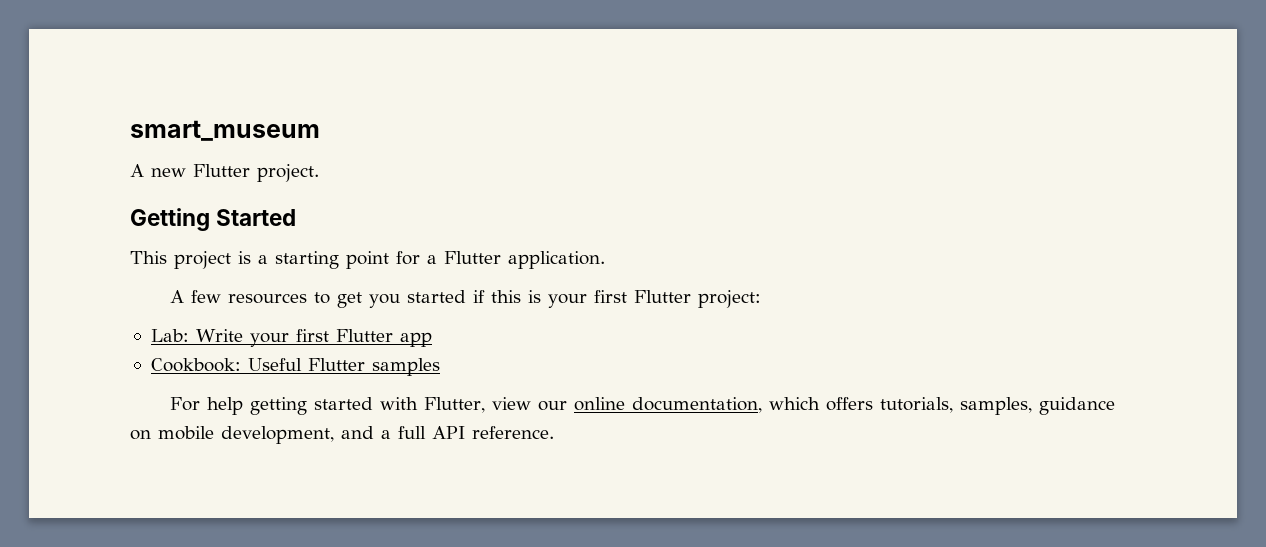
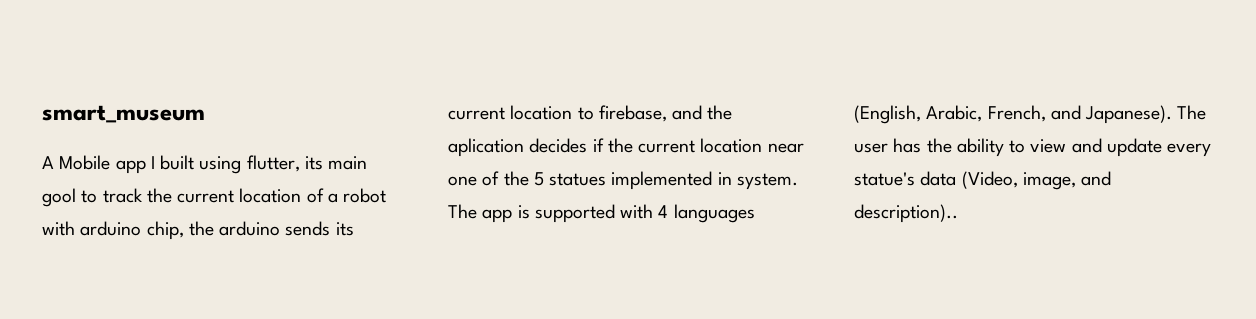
[151,164,319,182] [130,208,297,231] [130,251,605,269] [169,290,761,308] [150,329,432,347] [150,358,440,376] [169,397,1115,415] [130,426,554,444] new Flutter project. // Getting Started // This project is a starting point for a Flutter application. // A few resources to get you started if this is your first Flutter project: // Lab: Write your first Flutter app // Cookbook: Useful Flutter samples // For help getting started with Flutter, view our online documentation, which offers tutorials, samples, guidance on mobile development, and a full API reference. -> [59,155,368,174] [42,188,387,207] [42,221,354,240] [448,105,733,122] [448,138,804,157] [448,171,798,190] [448,204,755,223] [854,105,1207,124] [854,138,1212,157] [854,171,1112,190] [854,204,958,223] Mobile app I built using flutter, its main gool to track the current location of a robot with arduino chip, the arduino sends its current location to firebase, and the aplication decides if the current location near one of the 5 statues implemented in system. The app is supported with 4 languages (English, Arabic, French, and Japanese). The user has the ability to view and update every statue's data (Video, image, and description)..

